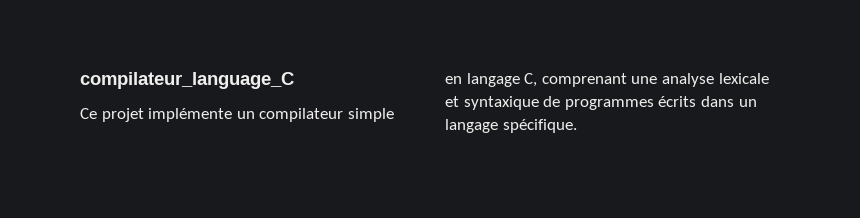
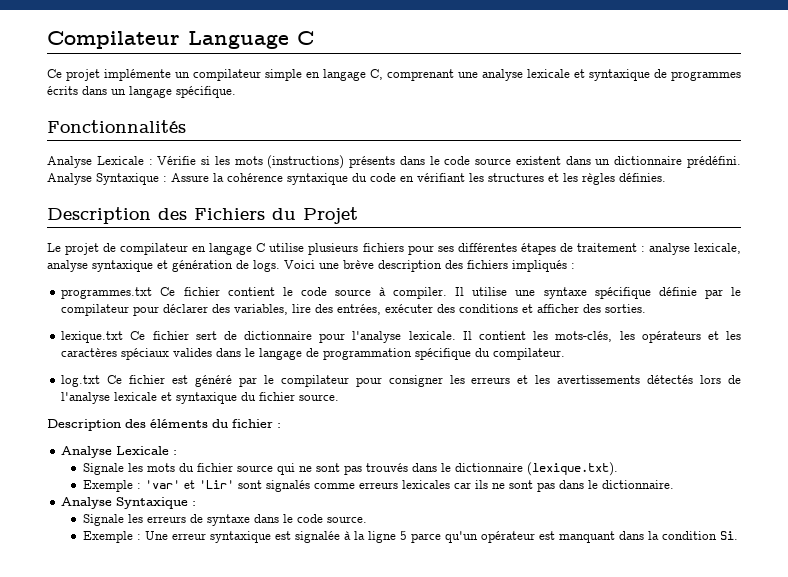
[80,72,294,89] compilateur_language_C -> [47,31,314,49] Compilateur Language C
(577, 126) none -> [47,120,186,133] [47,155,741,169] [47,173,666,185] [47,207,358,224] [47,243,741,255] [47,260,575,272] [61,287,741,299] [61,304,647,316] [61,331,741,343] [61,348,566,360] [61,375,741,387] [61,392,340,404] [47,419,281,431] [61,446,178,458] [83,462,619,476] [83,480,675,492] [61,497,197,509] [83,514,368,526] [83,531,739,543] // Fonctionnalités // Analyse Lexicale : Vérifie si les mots (instructions) présents dans le code source existent dans un dictionnaire prédéfini. Analyse Syntaxique : Assure la cohérence syntaxique du code en vérifiant les structures et les règles définies. // Description des Fichiers du Projet // Le projet de compilateur en langage C utilise plusieurs fichiers pour ses différentes étapes de traitement : analyse lexicale, analyse syntaxique et génération de logs. Voici une brève description des fichiers impliqués : // programmes.txt Ce fichier contient le code source à compiler. Il utilise une syntaxe spécifique définie par le compilateur pour déclarer des variables, lire des entrées, exécuter des conditions et afficher des sorties. // lexique.txt Ce fichier sert de dictionnaire pour l'analyse lexicale. Il contient les mots-clés, les opérateurs et les caractères spéciaux valides dans le langage de programmation spécifique du compilateur. // log.txt Ce fichier est généré par le compilateur pour consigner les erreurs et les avertissements détectés lors de l'analyse lexicale et syntaxique du fichier source. // Description des éléments du fichier : // Analyse Lexicale : // Signale les mots du fichier source qui ne sont pas trouvés dans le dictionnaire (lexique.txt). // Exemple : 'var' et 'Lir' sont signalés comme erreurs lexicales car ils ne sont pas dans le dictionnaire. // Analyse Syntaxique : // Signale les erreurs de syntaxe dans le code source. // Exemple : Une erreur syntaxique est signalée à la ligne 5 parce qu'un opérateur est manquant dans la condition Si.

